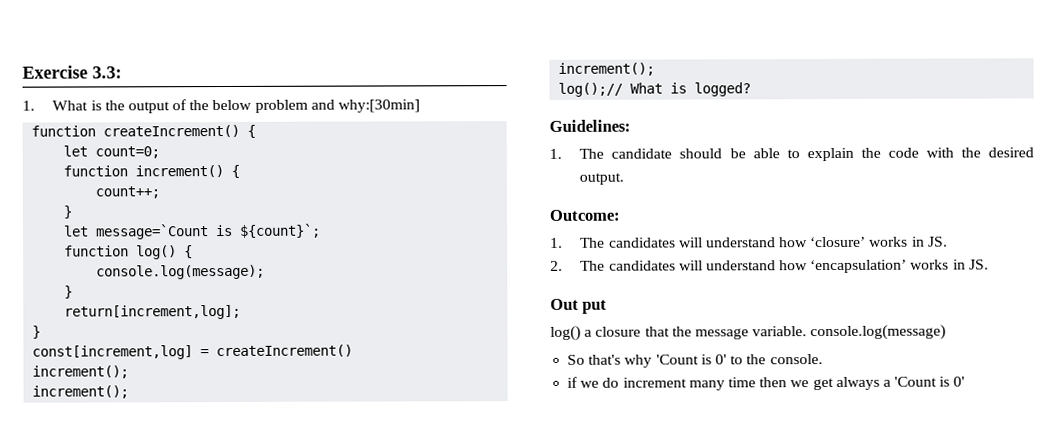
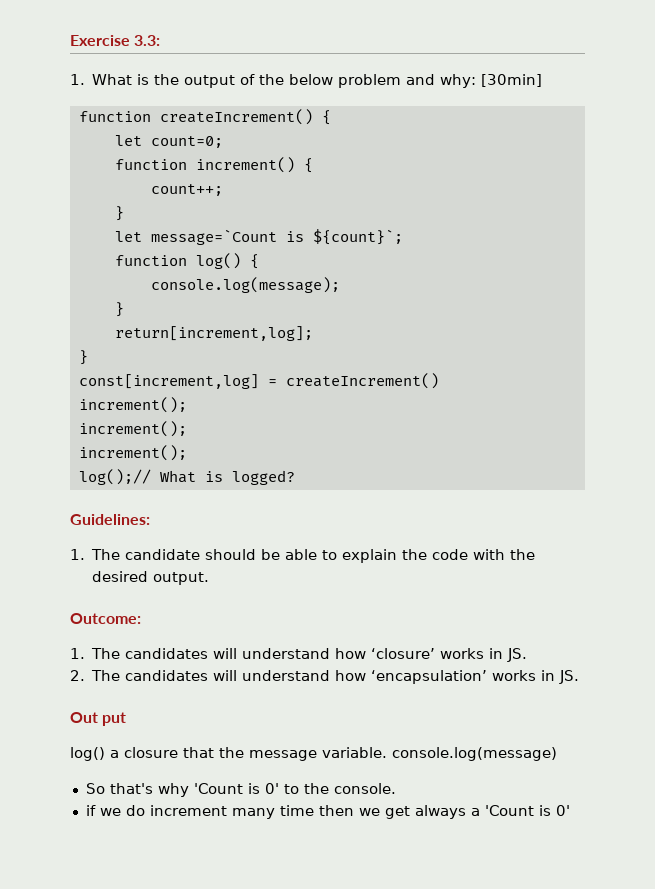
[337,99,420,113] why:[30min] -> [440,74,543,88] why: [30min]

